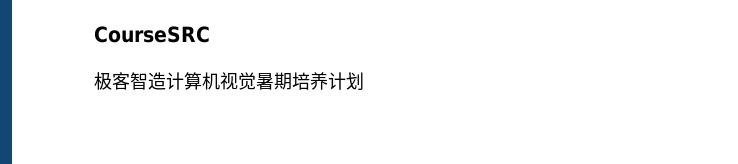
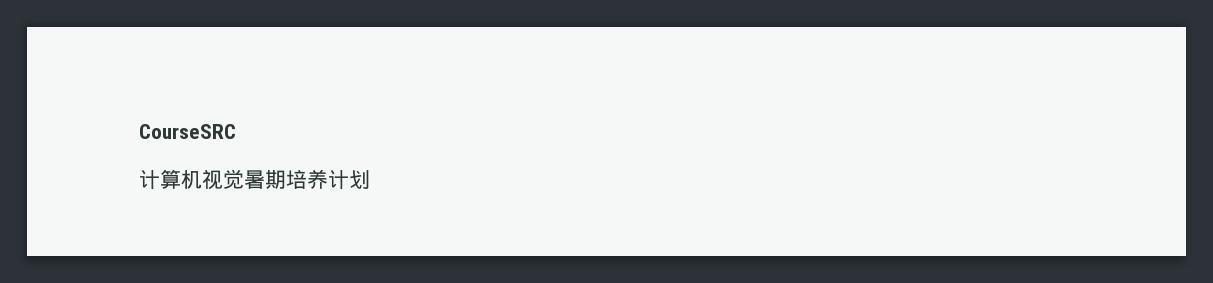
[94,72,166,90] 极客智造 -> (236, 131) none

